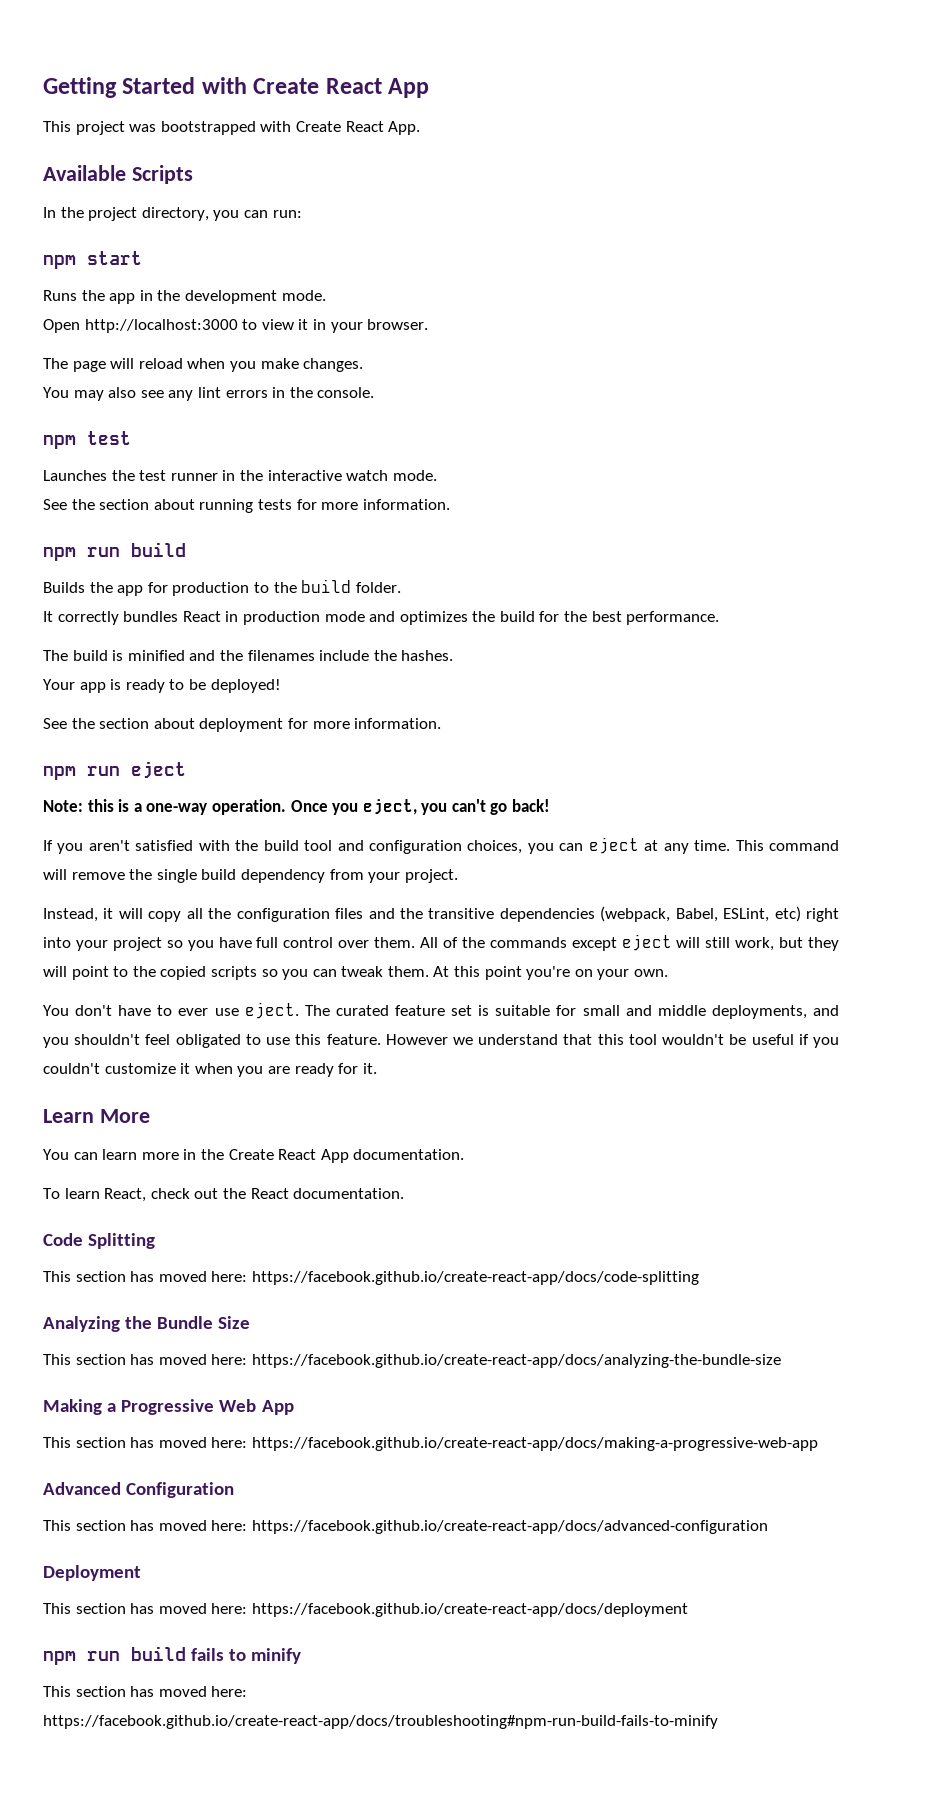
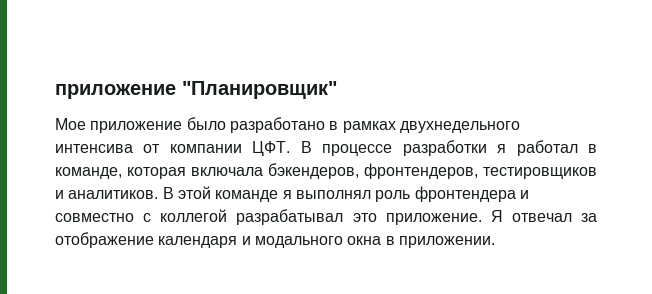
[43,77,430,98] [43,121,421,135] [43,165,193,184] [43,207,302,221] [43,251,142,269] [43,290,326,304] [43,319,429,333] [43,358,364,372] [43,387,375,401] [43,431,131,449] [43,470,437,481] [43,499,450,513] [43,542,186,561] [43,579,401,596] [43,611,720,625] [43,650,454,661] [43,679,281,693] [43,718,442,732] [43,761,186,780] [43,799,551,815] [43,837,840,854] [43,869,458,883] [43,906,839,922] [43,934,839,951] [43,966,669,980] [43,1002,839,1019] [43,1034,839,1048] [43,1063,377,1077] [43,1109,150,1123] [43,1149,465,1163] [43,1188,405,1202] [43,1233,156,1249] [43,1271,699,1285] [43,1316,251,1332] [43,1354,781,1368] [43,1399,294,1415] [43,1437,818,1451] [43,1482,235,1498] [43,1520,768,1534] [43,1565,141,1581] [43,1603,688,1617] [43,1646,302,1665] [43,1686,248,1697] [43,1715,718,1729] Getting Started with Create React App // This project was bootstrapped with Create React App. // Available Scripts // In the project directory, you can run: // npm start // Runs the app in the development mode. // Open http://localhost:3000 to view it in your browser. // The page will reload when you make changes. // You may also see any lint errors in the console. // npm test // Launches the test runner in the interactive watch mode. // See the section about running tests for more information. // npm run build // Builds the app for production to the build folder. // It correctly bundles React in production mode and optimizes the build for the best performance. // The build is minified and the filenames include the hashes. // Your app is ready to be deployed! // See the section about deployment for more information. // npm run eject // Note: this is a one-way operation. Once you eject, you can't go back! // If you aren't satisfied with the build tool and configuration choices, you can eject at any time. This command will remove the single build dependency from your project. // Instead, it will copy all the configuration files and the transitive dependencies (webpack, Babel, ESLint, etc) right into your project so you have full control over them. All of the commands except eject will still work, but they will point to the copied scripts so you can tweak them. At this point you're on your own. // You don't have to ever use eject. The curated feature set is suitable for small and middle deployments, and you shouldn't feel obligated to use this feature. However we understand that this tool wouldn't be useful if you couldn't customize it when you are ready for it. // Learn More // You can learn more in the Create React App documentation. // To learn React, check out the React documentation. // Code Splitting // This section has moved here: https://facebook.github.io/create-react-app/docs/code-splitting // Analyzing the Bundle Size // This section has moved here: https://facebook.github.io/create-react-app/docs/analyzing-the-bundle-size // Making a Progressive Web App // This section has moved here: https://facebook.github.io/create-react-app/docs/making-a-progressive-web-app // Advanced Configuration // This section has moved here: https://facebook.github.io/create-react-app/docs/advanced-configuration // Deployment // This section has moved here: https://facebook.github.io/create-react-app/docs/deployment // npm run build fails to minify // This section has moved here: https://facebook.github.io/create-react-app/docs/troubleshooting#npm-run-build-fails-to-minify -> [55,81,337,99] [55,117,520,133] [55,140,598,156] [55,163,597,179] [55,186,529,202] [55,209,597,225] [55,232,495,248] приложение "Планировщик" // Мое приложение было разработано в рамках двухнедельного интенсива от компании ЦФТ. В процессе разработки я работал в команде, которая включала бэкендеров, фронтендеров, тестировщиков и аналитиков. В этой команде я выполнял роль фронтендера и совместно с коллегой разрабатывал это приложение. Я отвечал за отображение календаря и модального окна в приложении.

